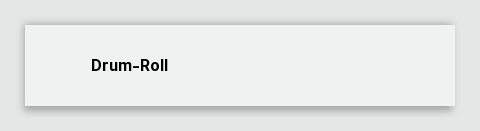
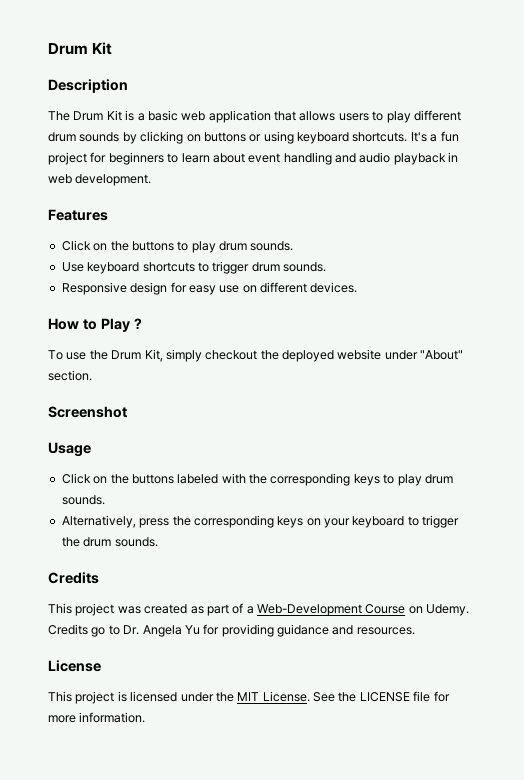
[91,59,168,71] Drum-Roll -> [48,42,113,55] [48,79,128,93] [48,110,461,123] [48,131,459,144] [48,152,459,165] [48,174,152,186] [48,209,108,221] [61,240,294,253] [61,261,326,274] [61,282,358,295] [48,318,142,332] [48,349,464,362] [48,370,92,381] [48,406,127,418] [48,442,91,457] [61,473,453,486] [61,495,105,505] [61,515,460,528] [61,537,158,547] [48,572,99,584] [48,603,470,616] [48,624,415,637] [48,660,101,672] [48,691,450,704] [48,712,146,723] Drum Kit // Description // The Drum Kit is a basic web application that allows users to play different drum sounds by clicking on buttons or using keyboard shortcuts. It's a fun project for beginners to learn about event handling and audio playback in web development. // Features // Click on the buttons to play drum sounds. // Use keyboard shortcuts to trigger drum sounds. // Responsive design for easy use on different devices. // How to Play ? // To use the Drum Kit, simply checkout the deployed website under "About" section. // Screenshot // Usage // Click on the buttons labeled with the corresponding keys to play drum sounds. // Alternatively, press the corresponding keys on your keyboard to trigger the drum sounds. // Credits // This project was created as part of a Web-Development Course on Udemy. Credits go to Dr. Angela Yu for providing guidance and resources. // License // This project is licensed under the MIT License. See the LICENSE file for more information.

